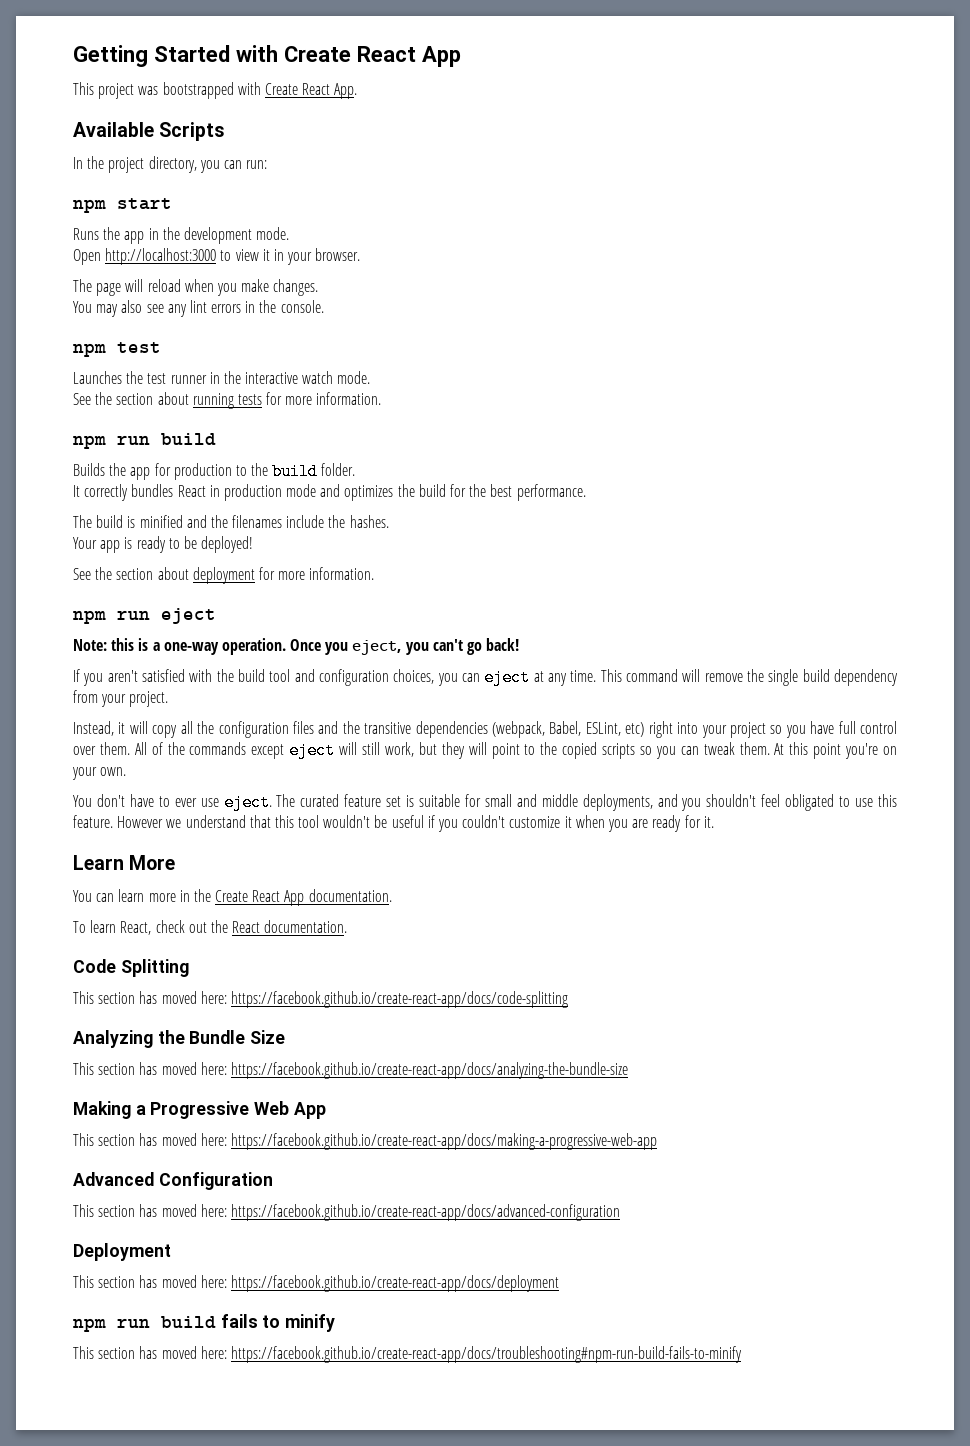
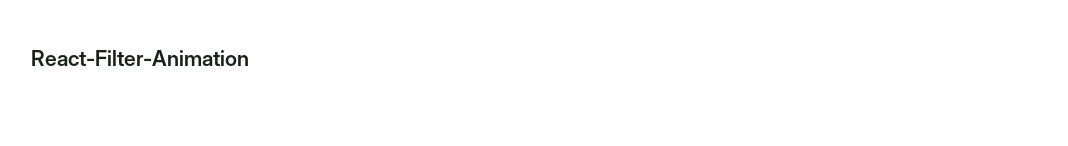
[73,45,461,67] [73,82,358,99] [73,122,225,141] [73,156,268,173] [73,198,172,213] [73,227,290,244] [73,248,361,265] [73,279,319,296] [73,300,324,317] [73,342,161,357] [73,371,371,384] [73,392,382,409] [73,433,216,449] [73,463,356,480] [73,484,586,501] [73,515,389,528] [73,536,254,553] [73,567,375,584] [73,608,216,624] [73,638,520,655] [73,669,899,686] [73,690,169,707] [73,721,897,738] [73,742,897,759] [72,767,127,780] [73,794,897,811] [73,815,714,832] [73,855,176,870] [73,889,392,906] [73,920,348,935] [73,959,189,977] [73,991,568,1008] [73,1030,286,1048] [73,1062,628,1079] [73,1101,326,1119] [73,1133,657,1150] [73,1172,273,1190] [73,1204,620,1221] [73,1243,171,1261] [73,1275,559,1292] [73,1314,336,1332] [73,1346,742,1363] Getting Started with Create React App // This project was bootstrapped with Create React App. // Available Scripts // In the project directory, you can run: // npm start // Runs the app in the development mode. // Open http://localhost:3000 to view it in your browser. // The page will reload when you make changes. // You may also see any lint errors in the console. // npm test // Launches the test runner in the interactive watch mode. // See the section about running tests for more information. // npm run build // Builds the app for production to the build folder. // It correctly bundles React in production mode and optimizes the build for the best performance. // The build is minified and the filenames include the hashes. // Your app is ready to be deployed! // See the section about deployment for more information. // npm run eject // Note: this is a one-way operation. Once you eject, you can't go back! // If you aren't satisfied with the build tool and configuration choices, you can eject at any time. This command will remove the single build dependency from your project. // Instead, it will copy all the configuration files and the transitive dependencies (webpack, Babel, ESLint, etc) right into your project so you have full control over them. All of the commands except eject will still work, but they will point to the copied scripts so you can tweak them. At this point you're on your own. // You don't have to ever use eject. The curated feature set is suitable for small and middle deployments, and you shouldn't feel obligated to use this feature. However we understand that this tool wouldn't be useful if you couldn't customize it when you are ready for it. // Learn More // You can learn more in the Create React App documentation. // To learn React, check out the React documentation. // Code Splitting // This section has moved here: https://facebook.github.io/create-react-app/docs/code-splitting // Analyzing the Bundle Size // This section has moved here: https://facebook.github.io/create-react-app/docs/analyzing-the-bundle-size // Making a Progressive Web App // This section has moved here: https://facebook.github.io/create-react-app/docs/making-a-progressive-web-app // Advanced Configuration // This section has moved here: https://facebook.github.io/create-react-app/docs/advanced-configuration // Deployment // This section has moved here: https://facebook.github.io/create-react-app/docs/deployment // npm run build fails to minify // This section has moved here: https://facebook.github.io/create-react-app/docs/troubleshooting#npm-run-build-fails-to-minify -> [31,50,249,66] React-Filter-Animation

